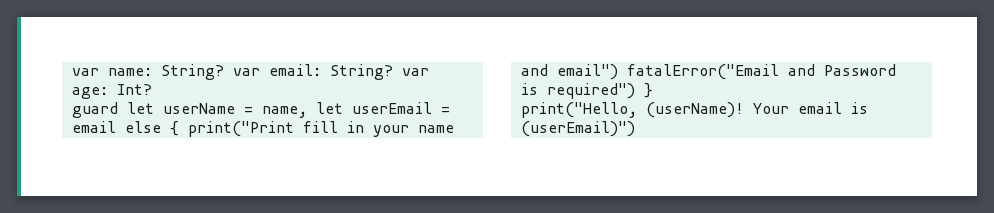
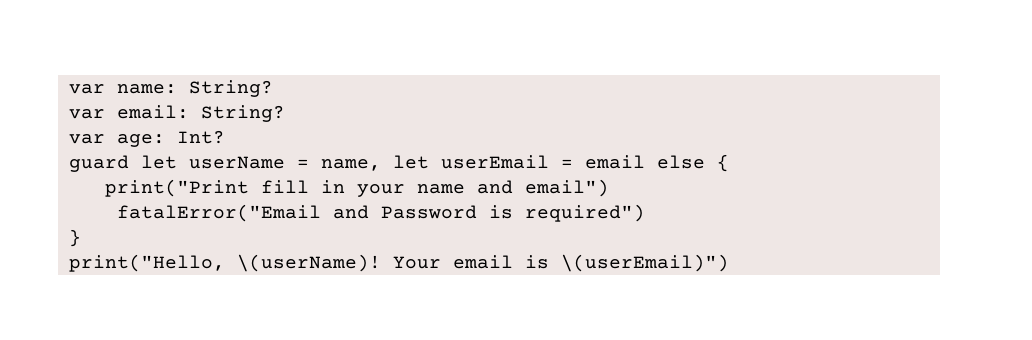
(225, 72) none -> (273, 88) //
(394, 72) none -> (285, 113) //
(180, 128) none -> (729, 163) //
(619, 72) none -> (609, 188) //
(636, 91) none -> (645, 213) //
[646,102,745,118] (userName)! -> [236,254,381,272] \(userName)!
[521,121,636,137] (userEmail)") -> [560,254,729,272] \(userEmail)")

